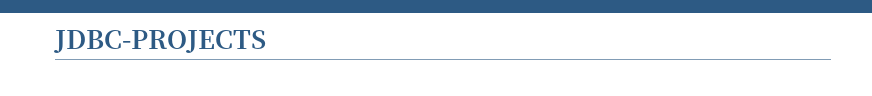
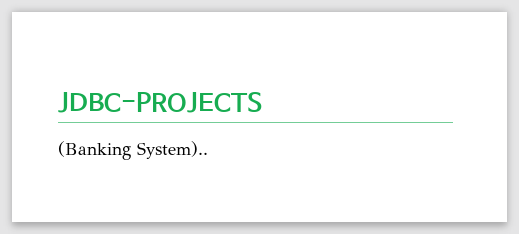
(266, 41) none -> [58,141,208,160] // (Banking System)..

